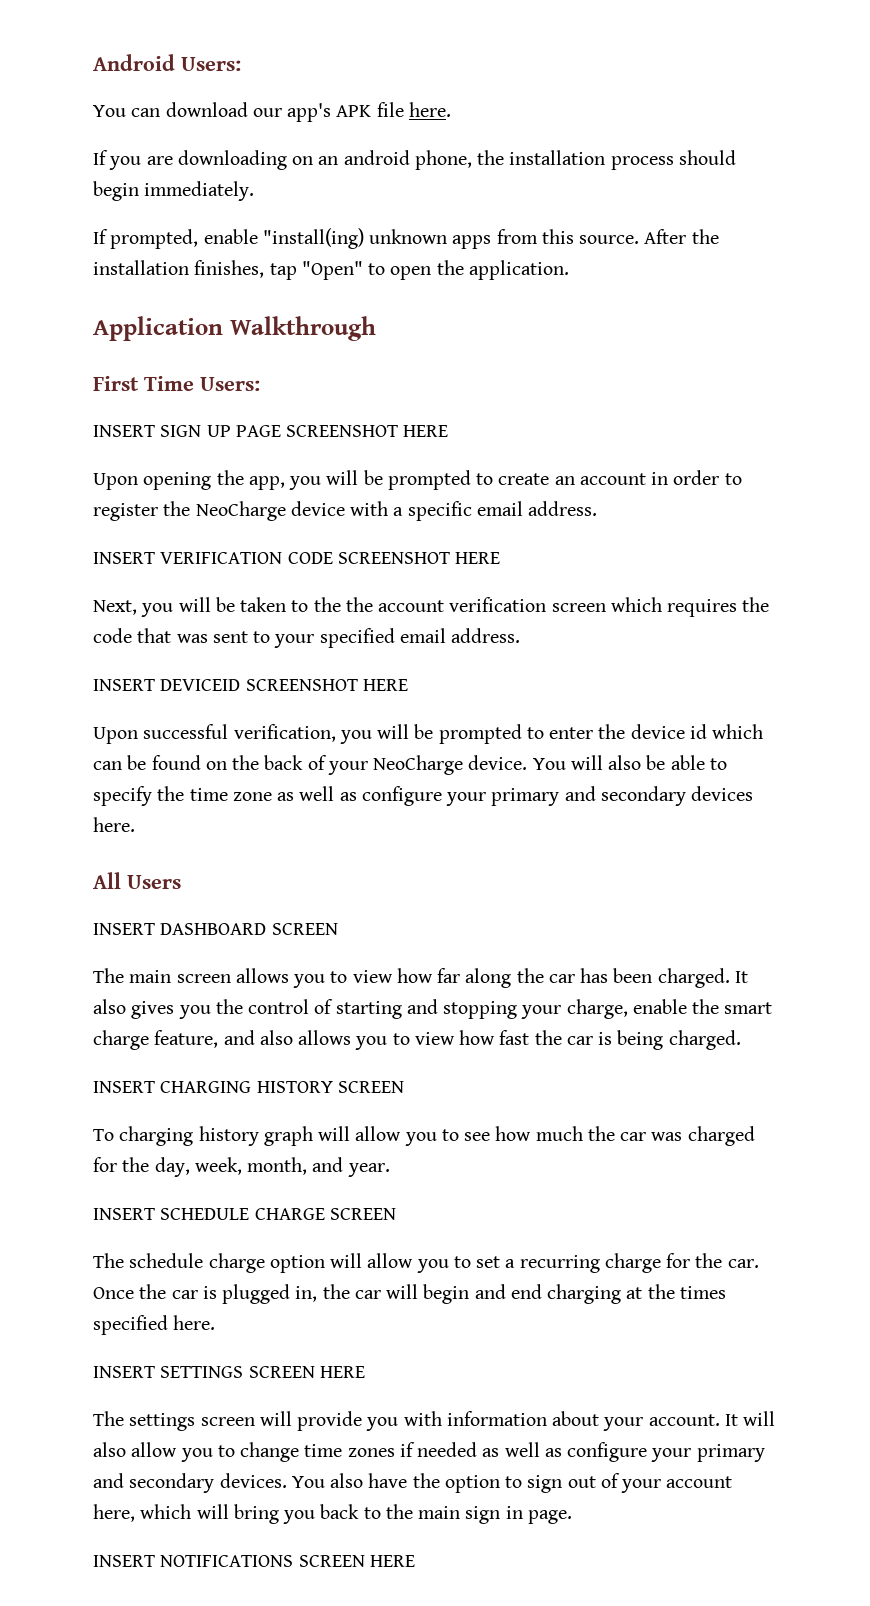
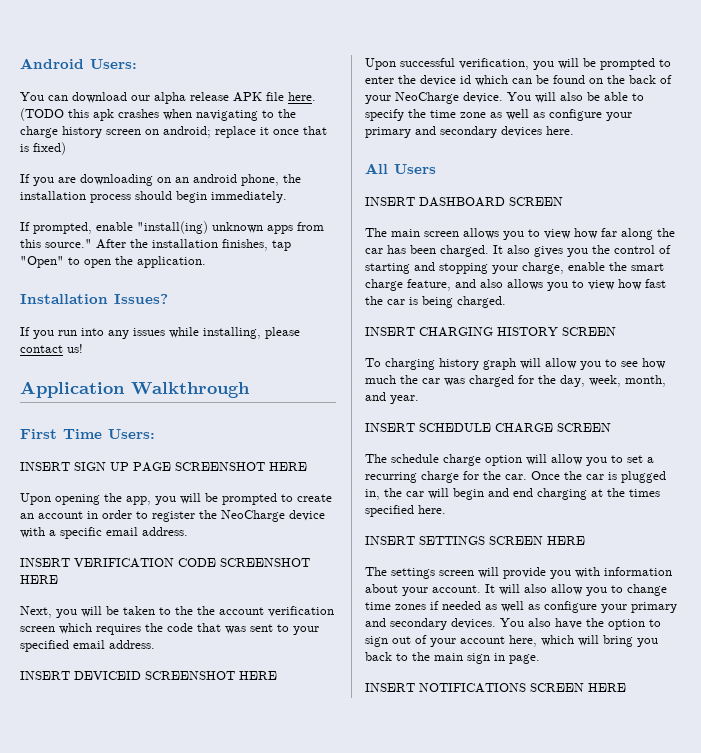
[287,103,332,122] app's -> [154,92,229,104] alpha release
(451, 109) none -> [20,108,296,121] [20,126,327,138] [20,142,66,155] (TODO this apk crashes when navigating to the charge history screen on android; replace it once that is fixed)
[579,235,640,244] source. -> [45,239,92,248] source."
(569, 270) none -> [20,294,168,304] [20,327,300,339] [20,344,83,353] // Installation Issues? // If you run into any issues while installing, please contact us!

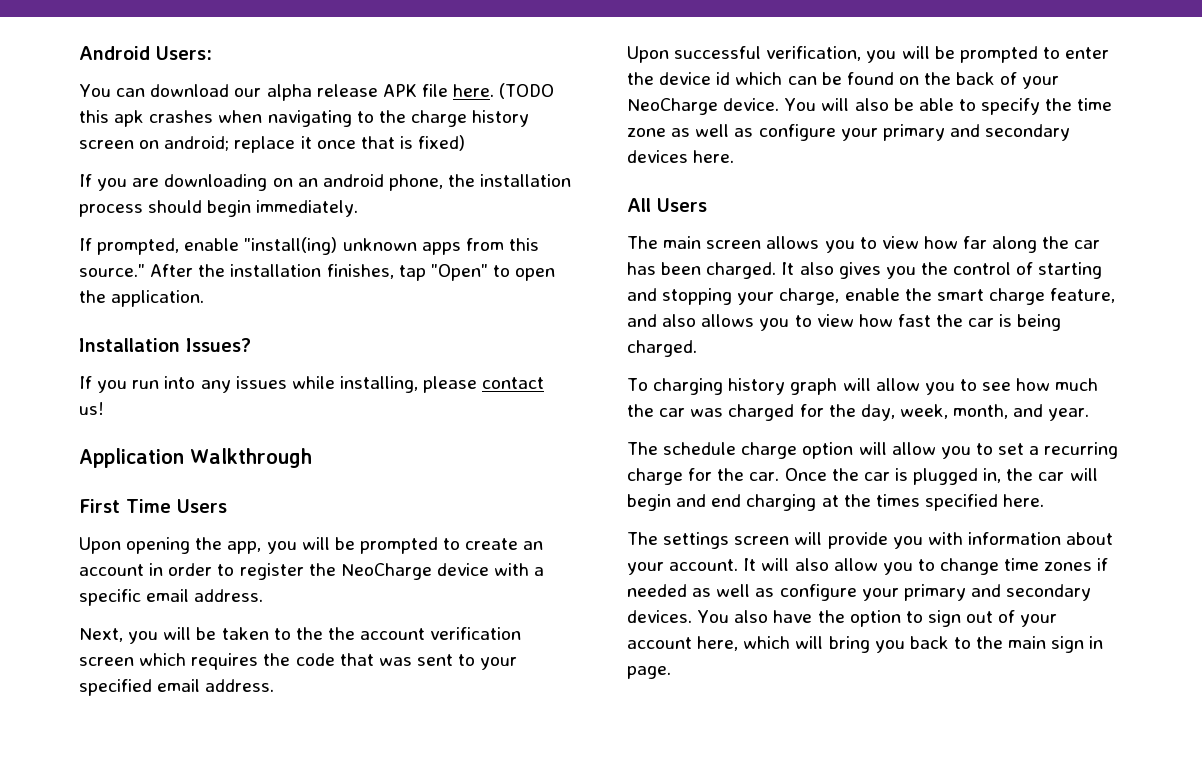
[108,429,155,439] [20,462,307,472] Users: // INSERT SIGN UP PAGE SCREENSHOT HERE -> [177,499,227,513] Users
[20,558,310,568] [20,575,58,584] // INSERT VERIFICATION CODE SCREENSHOT HERE -> (264, 595) none
[20,671,277,680] // INSERT DEVICEID SCREENSHOT HERE -> (275, 685) none
[365,197,563,207] // INSERT DASHBOARD SCREEN -> (707, 205) none
[365,327,616,337] // INSERT CHARGING HISTORY SCREEN -> (697, 348) none
[365,423,611,433] // INSERT SCHEDULE CHARGE SCREEN -> (1090, 414) none
[365,536,585,545] // INSERT SETTINGS SCREEN HERE -> (1045, 500) none
[365,683,626,693] // INSERT NOTIFICATIONS SCREEN HERE -> (671, 672) none

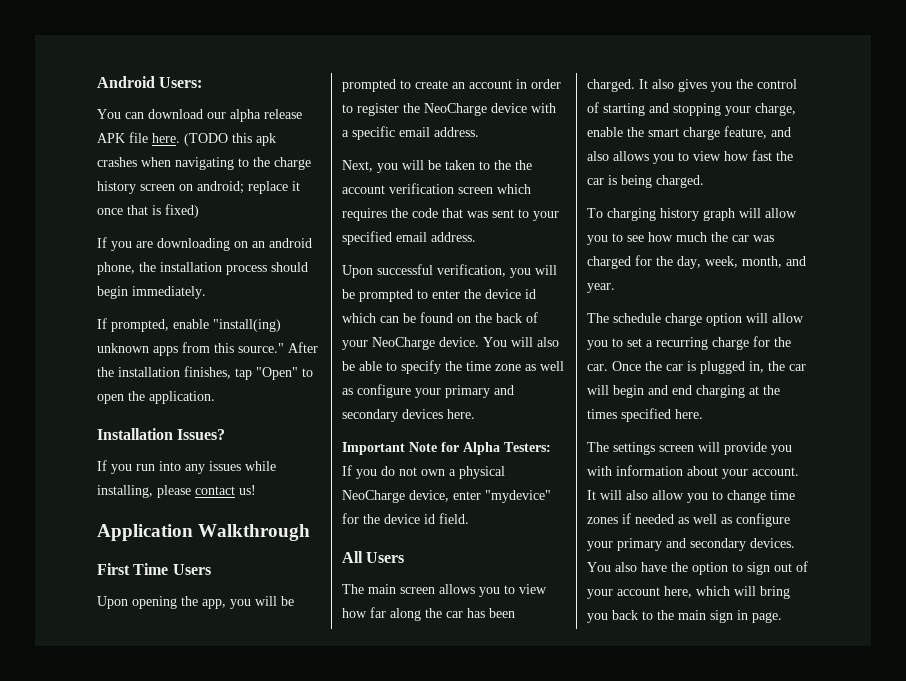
(735, 156) none -> [342,442,551,455] [342,465,505,479] [342,490,551,503] [342,513,469,524] // Important Note for Alpha Testers: If you do not own a physical NeoCharge device, enter "mydevice" for the device id field.

